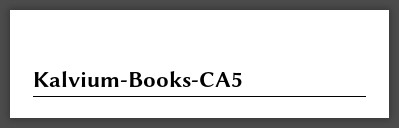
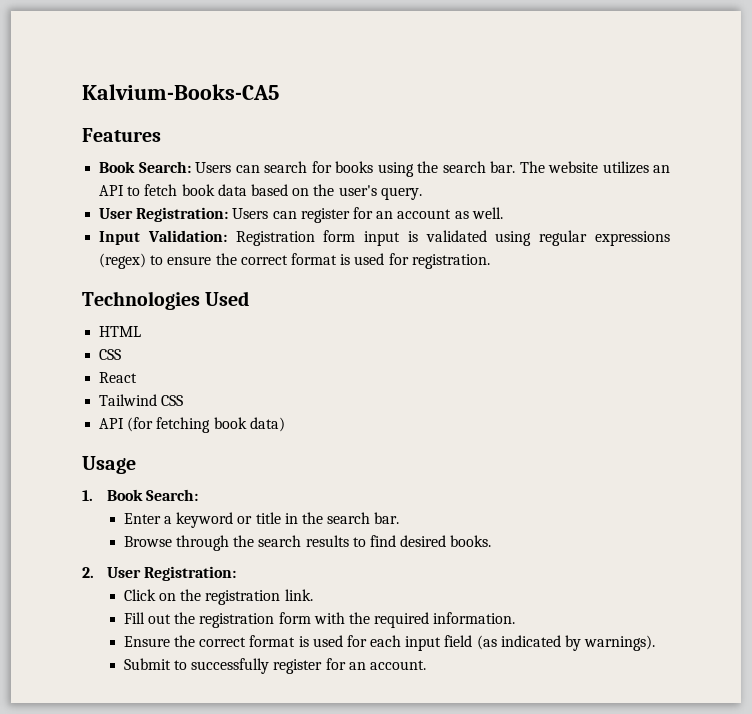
(243, 79) none -> [82,128,161,142] [99,161,670,177] [99,184,422,200] [99,207,503,223] [99,230,671,246] [99,253,490,269] [82,291,250,310] [99,326,142,337] [99,349,122,360] [99,372,138,383] [99,394,184,406] [99,417,285,433] [82,456,136,474] [82,489,198,501] [123,512,400,528] [123,535,492,551] [82,566,236,581] [123,589,313,605] [123,612,516,628] [123,635,656,651] [123,658,426,674] // Features // Book Search: Users can search for books using the search bar. The website utilizes an API to fetch book data based on the user's query. // User Registration: Users can register for an account as well. // Input Validation: Registration form input is validated using regular expressions (regex) to ensure the correct format is used for registration. // Technologies Used // HTML // CSS // React // Tailwind CSS // API (for fetching book data) // Usage // 1. Book Search: // Enter a keyword or title in the search bar. // Browse through the search results to find desired books. // 2. User Registration: // Click on the registration link. // Fill out the registration form with the required information. // Ensure the correct format is used for each input field (as indicated by warnings). // Submit to successfully register for an account.

